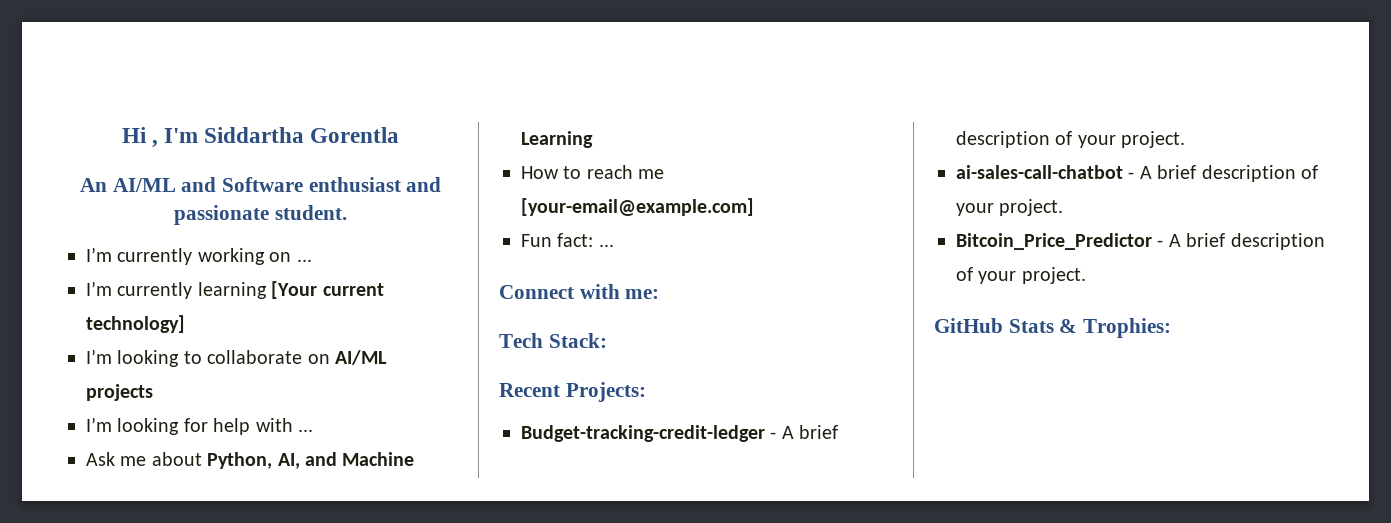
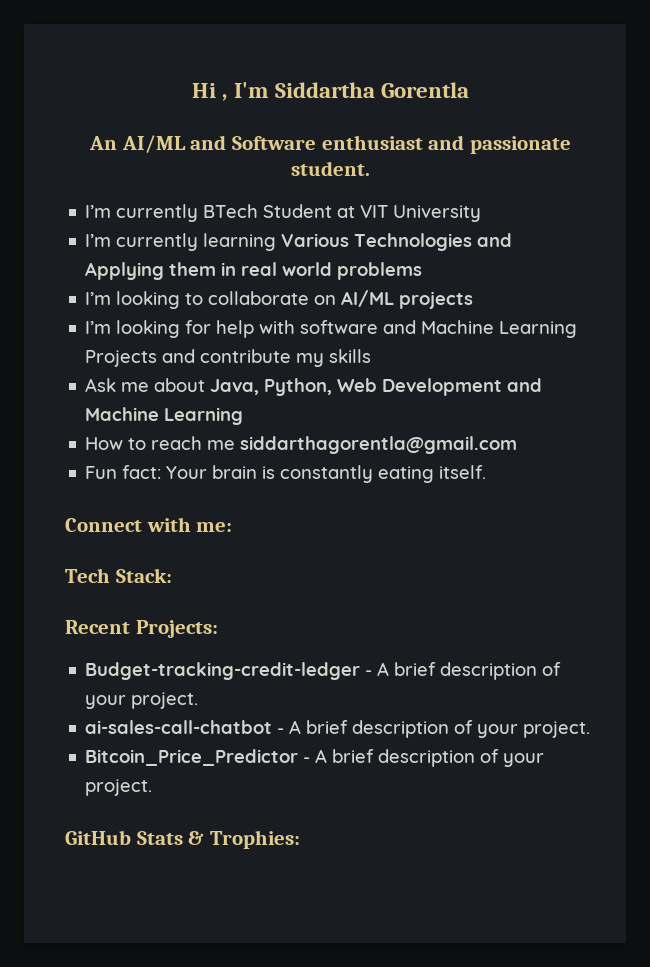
[197,248,312,265] [86,281,384,299] [86,315,185,333] working on ... // I’m currently learning [Your current technology] -> [203,204,482,222] [85,233,513,251] [85,262,423,280] BTech Student at VIT University // I’m currently learning Various Technologies and Applying them in real world problems
[298,429,313,432] ... -> [300,320,578,338] [85,349,372,367] software and Machine Learning Projects and contribute my skills
[207,452,300,469] Python, AI, -> [210,378,503,396] Java, Python, Web Development
[521,198,754,216] [your-email@example.com] -> [240,436,518,454] siddarthagorentla@gmail.com
[598,244,614,247] ... -> [166,465,487,483] Your brain is constantly eating itself.

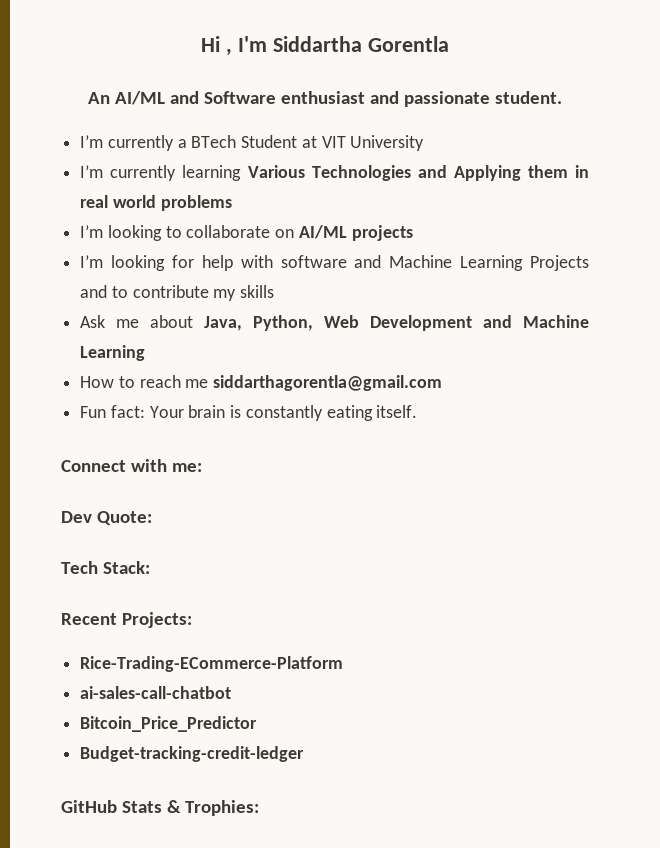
(199, 213) none -> [177,139,187,148] a
(196, 356) none -> [111,286,128,298] to
(233, 527) none -> [61,511,153,525] // Dev Quote:
[85,662,562,680] [85,692,199,709] [85,720,591,738] [85,749,545,767] [85,779,153,796] Budget-tracking-credit-ledger - A brief description of your project. // ai-sales-call-chatbot - A brief description of your project. // Bitcoin_Price_Predictor - A brief description of your project. -> [80,656,344,672] [80,686,232,699] [80,716,258,732] [80,746,305,762] Rice-Trading-ECommerce-Platform // ai-sales-call-chatbot // Bitcoin_Price_Predictor // Budget-tracking-credit-ledger

